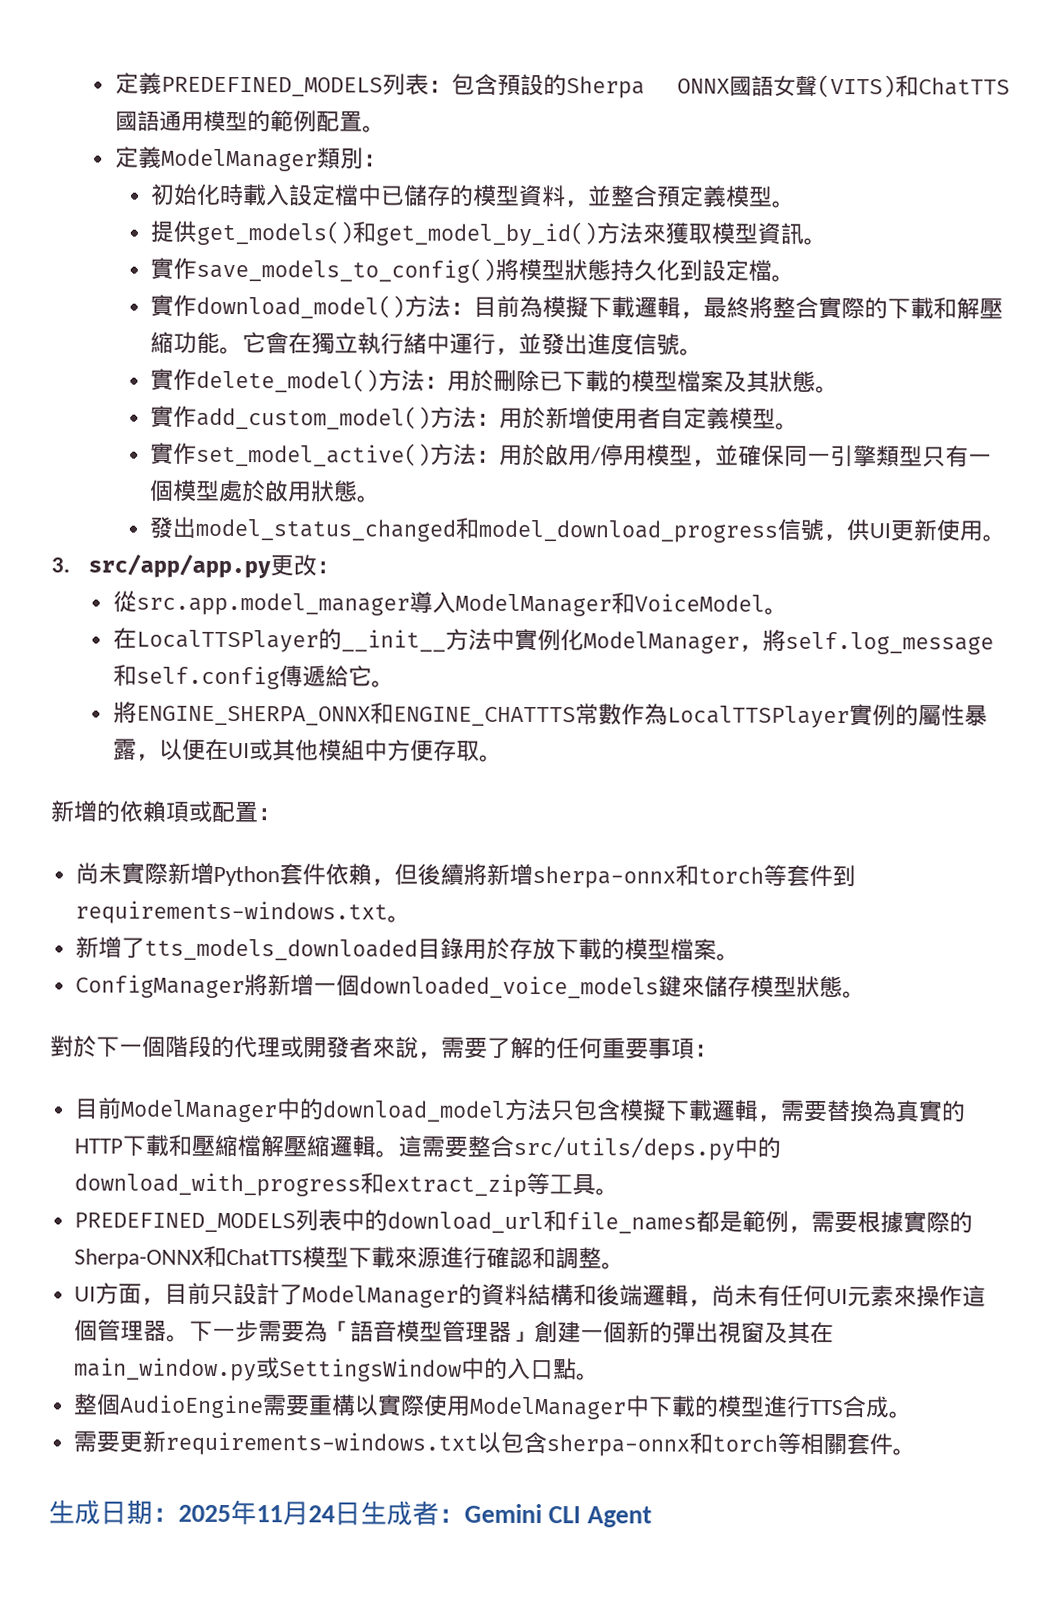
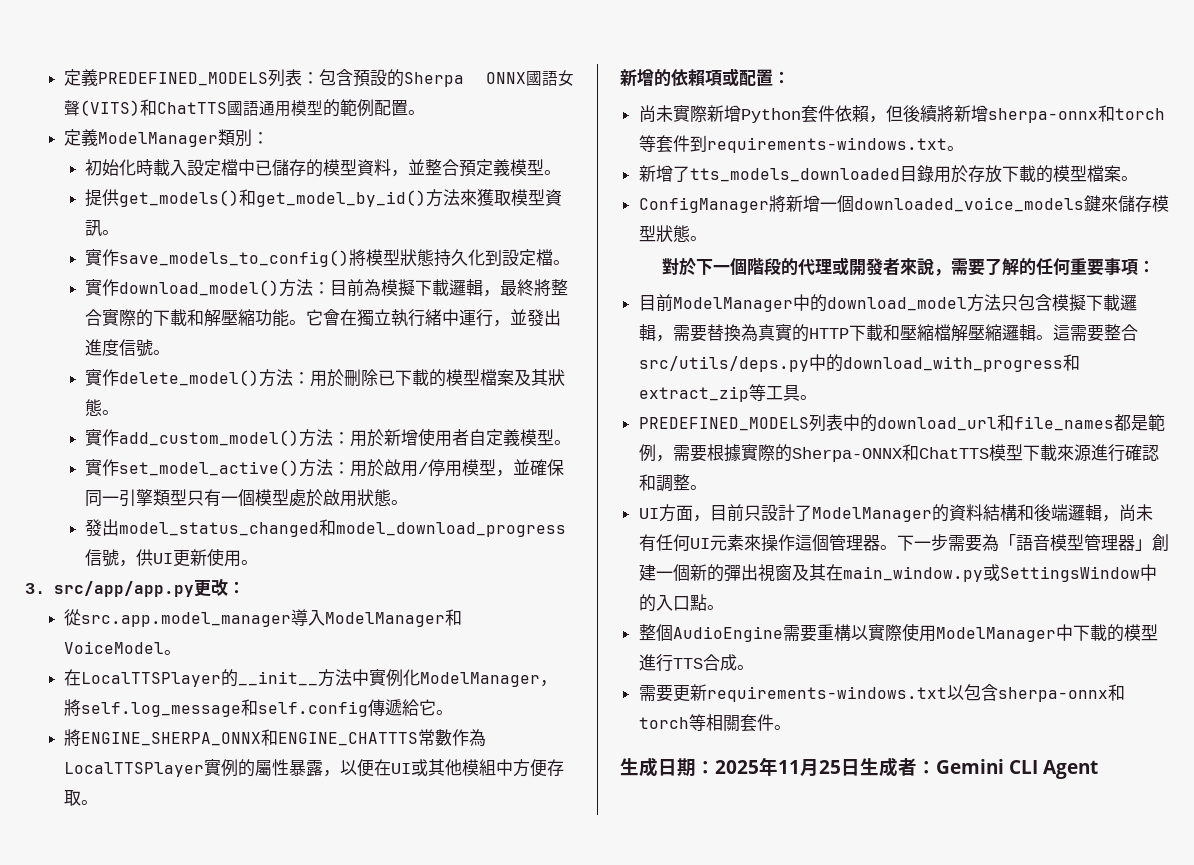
[308,1505,335,1523] 24 -> [819,760,841,774] 25

